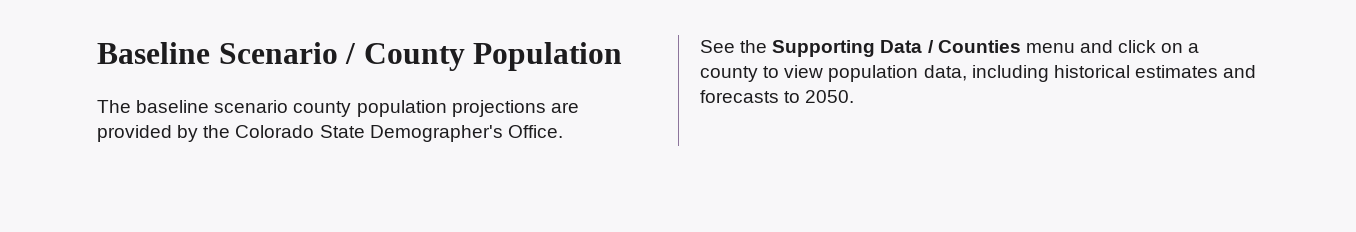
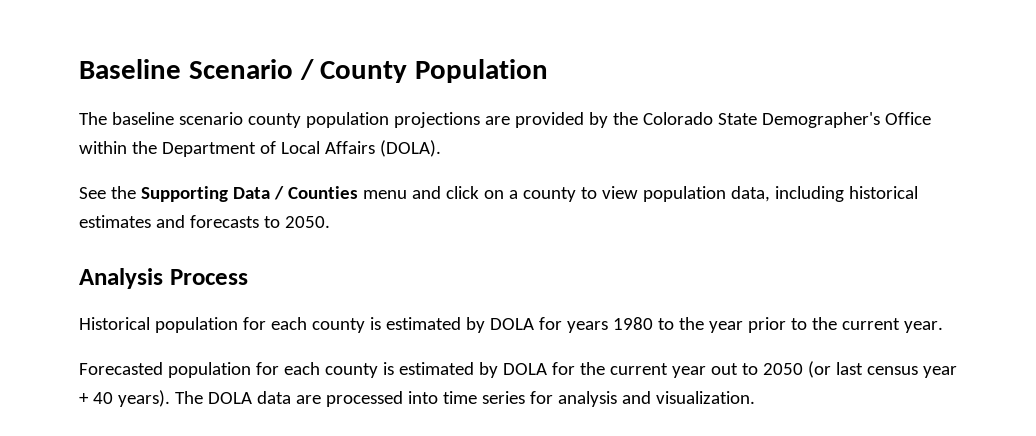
[507,125,563,138] Office. -> [884,112,931,125] [79,140,441,157] Office within the Department of Local Affairs (DOLA).
(855, 96) none -> [79,268,248,289] [79,317,943,333] [79,361,957,378] [79,390,755,407] // Analysis Process // Historical population for each county is estimated by DOLA for years 1980 to the year prior to the current year. // Forecasted population for each county is estimated by DOLA for the current year out to 2050 (or last census year + 40 years). The DOLA data are processed into time series for analysis and visualization.

